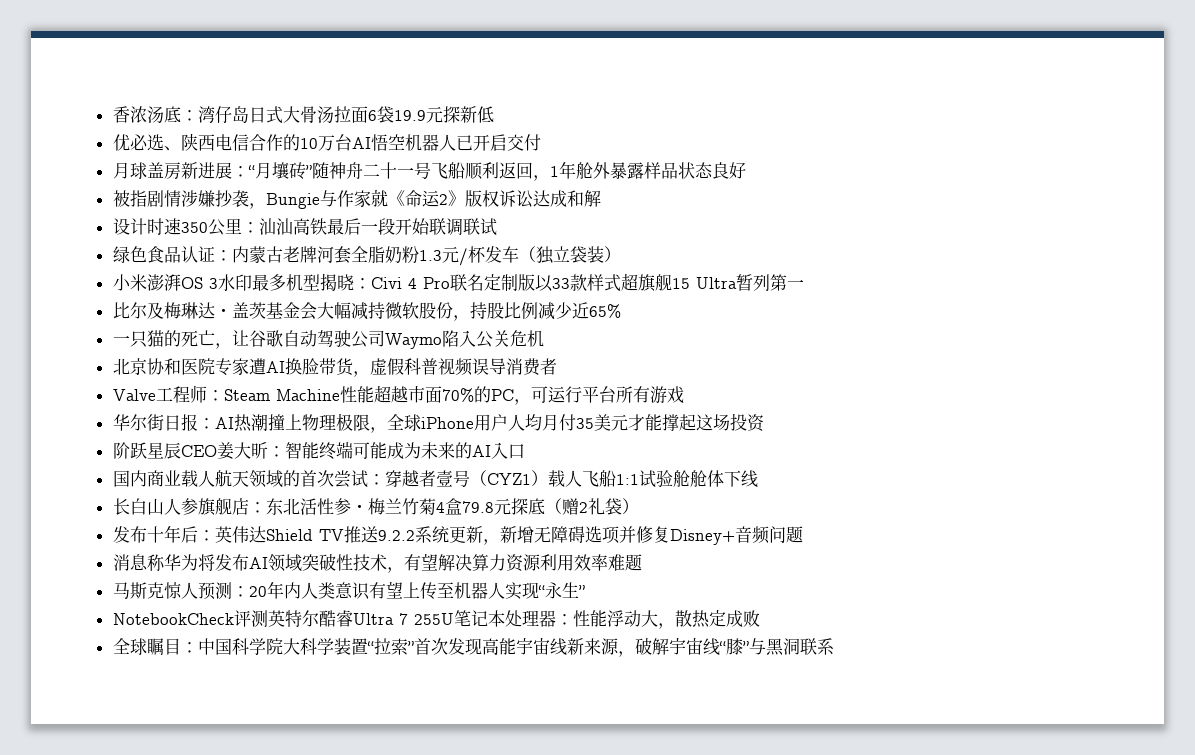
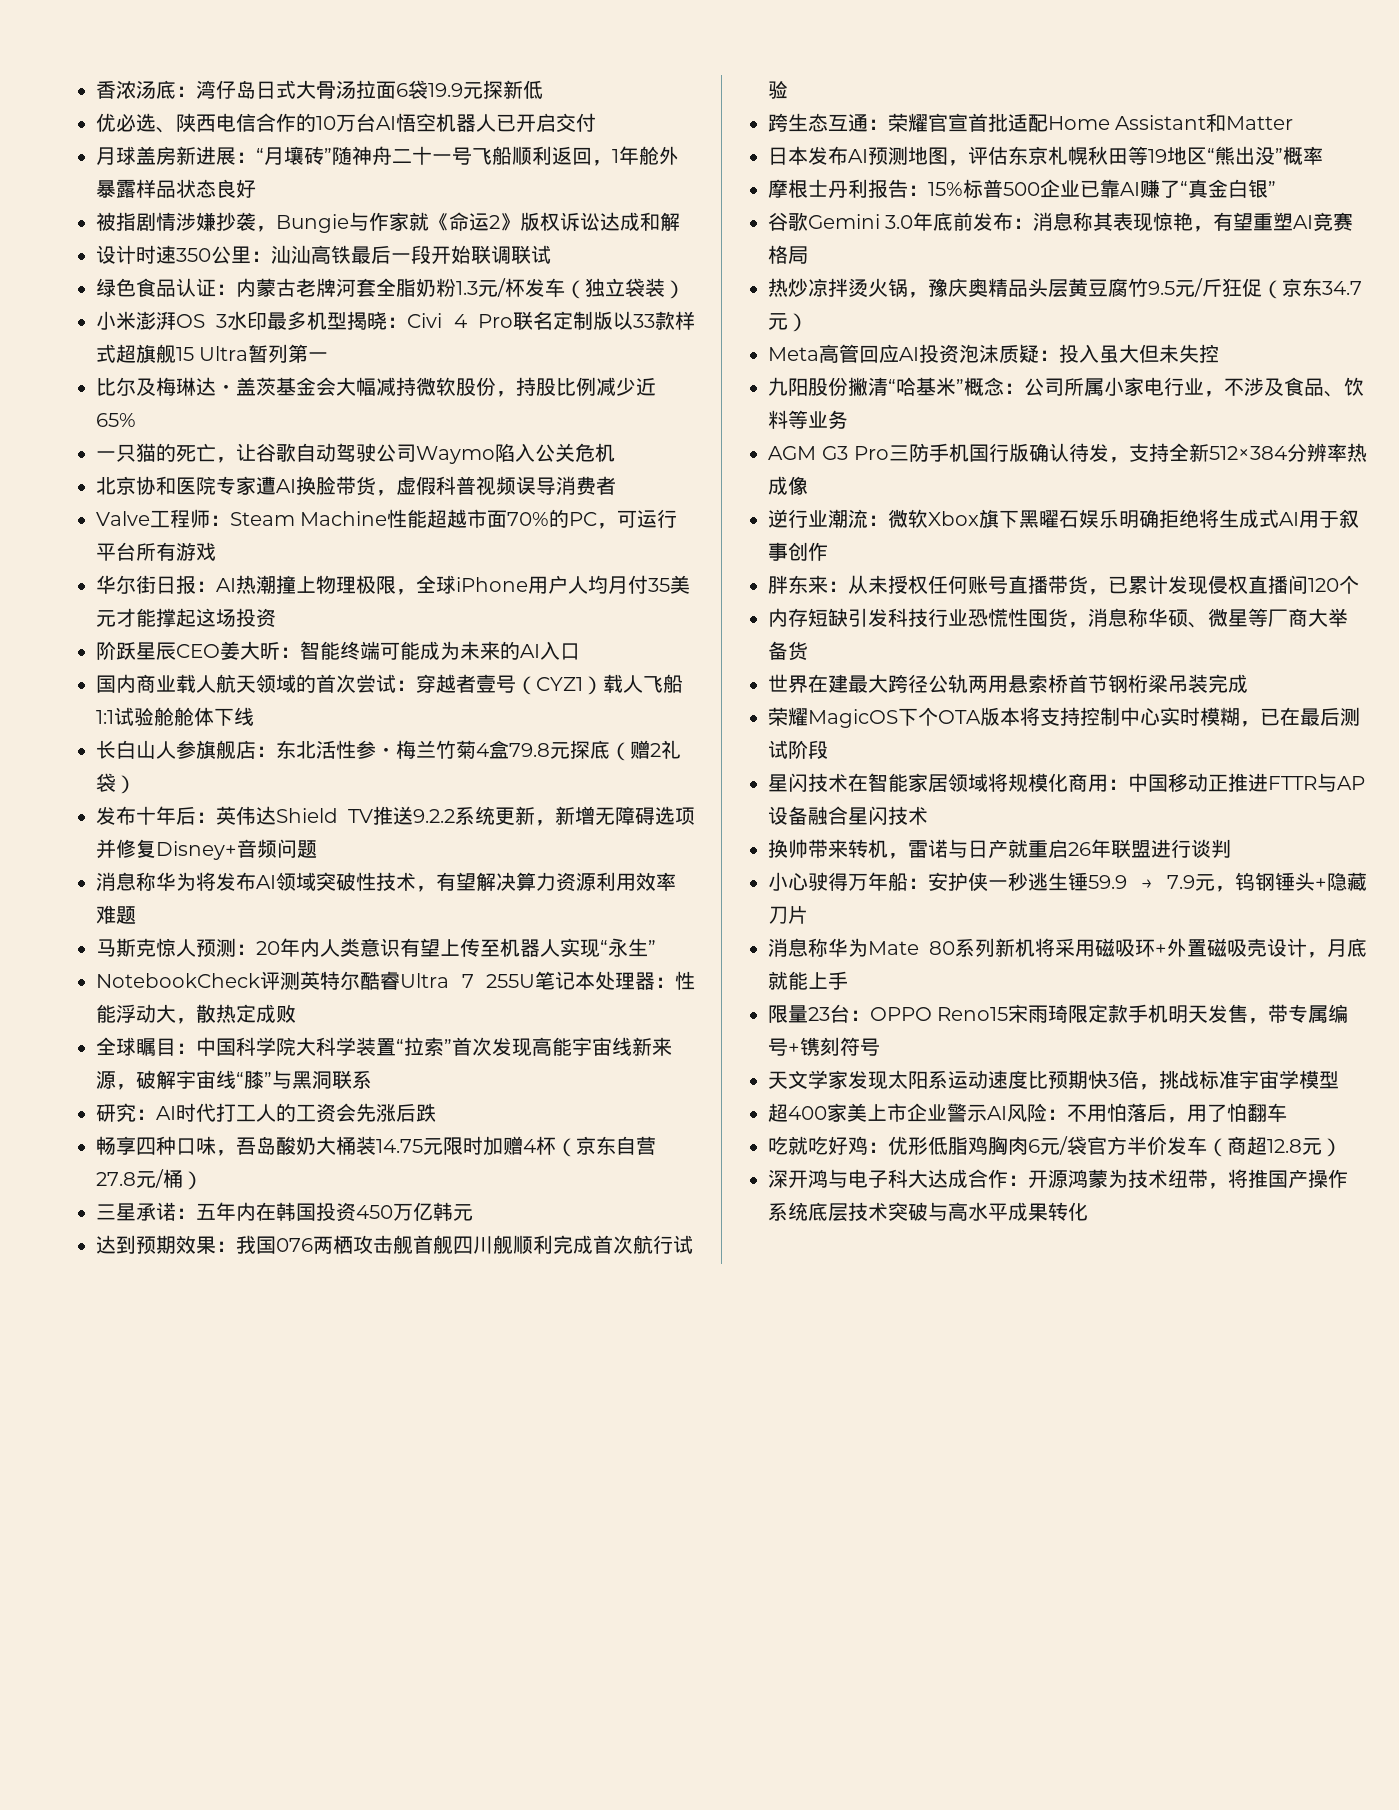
(834, 646) none -> [96,1103,436,1123] [96,1136,656,1157] [96,1169,203,1190] [96,1202,473,1222] [96,1235,693,1254] [768,81,788,99] [768,113,1294,132] [768,146,1323,166] [768,179,1276,198] [768,212,1354,232] [768,245,808,264] [768,278,1362,299] [768,313,808,332] [768,344,1219,364] [768,377,1364,397] [768,410,848,429] [768,443,1367,463] [768,476,808,495] [768,509,1359,528] [768,542,828,561] [768,575,1359,595] [768,608,1348,628] [768,641,808,661] [768,674,1248,693] [768,707,1360,728] [768,740,828,759] [768,773,1365,792] [768,806,928,825] [768,839,1231,859] [768,872,1367,892] [768,905,808,924] [768,938,1367,958] [768,971,848,990] [768,1004,1349,1024] [768,1037,880,1056] [768,1070,1339,1090] [768,1103,1287,1123] [768,1136,1342,1157] [768,1169,1348,1189] [768,1202,1088,1222] // 研究：AI时代打工人的工资会先涨后跌 // 畅享四种口味，吾岛酸奶大桶装14.75元限时加赠4杯（京东自营27.8元/桶） // 三星承诺：五年内在韩国投资450万亿韩元 // 达到预期效果：我国076两栖攻击舰首舰四川舰顺利完成首次航行试验 // 跨生态互通：荣耀官宣首批适配Home Assistant和Matter // 日本发布AI预测地图，评估东京札幌秋田等19地区“熊出没”概率 // 摩根士丹利报告：15%标普500企业已靠AI赚了“真金白银” // 谷歌Gemini 3.0年底前发布：消息称其表现惊艳，有望重塑AI竞赛格局 // 热炒凉拌烫火锅，豫庆奥精品头层黄豆腐竹9.5元/斤狂促（京东34.7元） // Meta高管回应AI投资泡沫质疑：投入虽大但未失控 // 九阳股份撇清“哈基米”概念：公司所属小家电行业，不涉及食品、饮料等业务 // AGM G3 Pro三防手机国行版确认待发，支持全新512×384分辨率热成像 // 逆行业潮流：微软Xbox旗下黑曜石娱乐明确拒绝将生成式AI用于叙事创作 // 胖东来：从未授权任何账号直播带货，已累计发现侵权直播间120个 // 内存短缺引发科技行业恐慌性囤货，消息称华硕、微星等厂商大举备货 // 世界在建最大跨径公轨两用悬索桥首节钢桁梁吊装完成 // 荣耀MagicOS下个OTA版本将支持控制中心实时模糊，已在最后测试阶段 // 星闪技术在智能家居领域将规模化商用：中国移动正推进FTTR与AP设备融合星闪技术 // 换帅带来转机，雷诺与日产就重启26年联盟进行谈判 // 小心驶得万年船：安护侠一秒逃生锤59.9 → 7.9元，钨钢锤头+隐藏刀片 // 消息称华为Mate 80系列新机将采用磁吸环+外置磁吸壳设计，月底就能上手 // 限量23台：OPPO Reno15宋雨琦限定款手机明天发售，带专属编号+镌刻符号 // 天文学家发现太阳系运动速度比预期快3倍，挑战标准宇宙学模型 // 超400家美上市企业警示AI风险：不用怕落后，用了怕翻车 // 吃就吃好鸡：优形低脂鸡胸肉6元/袋官方半价发车（商超12.8元） // 深开鸿与电子科大达成合作：开源鸿蒙为技术纽带，将推国产操作系统底层技术突破与高水平成果转化

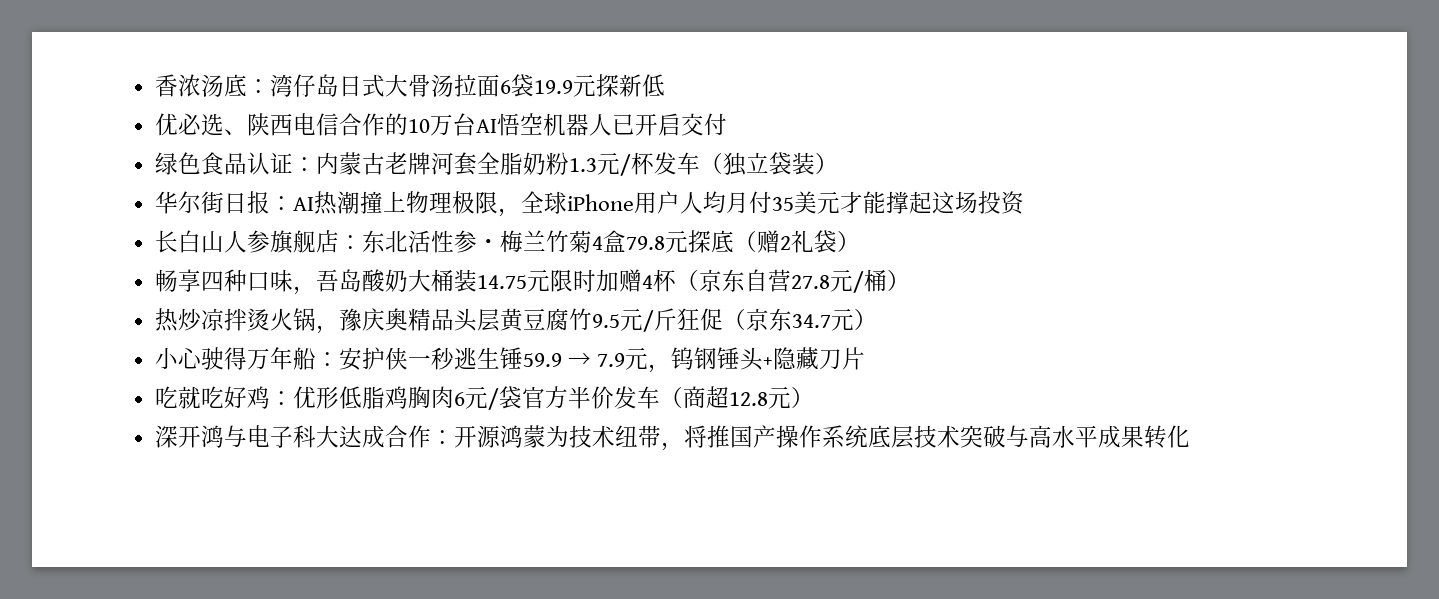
[96,146,679,166] [96,179,256,198] [96,212,680,233] [96,245,551,264] // 月球盖房新进展：“月壤砖”随神舟二十一号飞船顺利返回，1年舱外暴露样品状态良好 // 被指剧情涉嫌抄袭，Bungie与作家就《命运2》版权诉讼达成和解 // 设计时速350公里：汕汕高铁最后一段开始联调联试 -> (727, 124) none
[96,311,695,330] [96,344,329,363] [96,377,656,397] [96,413,136,427] [96,443,615,464] [96,476,616,496] [96,509,678,529] [96,542,216,561] // 小米澎湃OS 3水印最多机型揭晓：Civi 4 Pro联名定制版以33款样式超旗舰15 Ultra暂列第一 // 比尔及梅琳达・盖茨基金会大幅减持微软股份，持股比例减少近65% // 一只猫的死亡，让谷歌自动驾驶公司Waymo陷入公关危机 // 北京协和医院专家遭AI换脸带货，虚假科普视频误导消费者 // Valve工程师：Steam Machine性能超越市面70%的PC，可运行平台所有游戏 -> (838, 163) none
[96,641,580,660] [96,674,683,695] [96,707,254,726] // 阶跃星辰CEO姜大昕：智能终端可能成为未来的AI入口 // 国内商业载人航天领域的首次尝试：穿越者壹号（CYZ1）载人飞船1:1试验舱舱体下线 -> (1024, 203) none
[96,806,695,826] [96,839,317,860] [96,872,676,892] [96,905,136,924] [96,938,656,958] [96,971,695,990] [96,1004,296,1024] [96,1037,672,1057] [96,1070,372,1090] [96,1103,436,1123] // 发布十年后：英伟达Shield TV推送9.2.2系统更新，新增无障碍选项并修复Disney+音频问题 // 消息称华为将发布AI领域突破性技术，有望解决算力资源利用效率难题 // 马斯克惊人预测：20年内人类意识有望上传至机器人实现“永生” // NotebookCheck评测英特尔酷睿Ultra 7 255U笔记本处理器：性能浮动大，散热定成败 // 全球瞩目：中国科学院大科学装置“拉索”首次发现高能宇宙线新来源，破解宇宙线“膝”与黑洞联系 // 研究：AI时代打工人的工资会先涨后跌 -> (860, 241) none
[96,1202,473,1222] [96,1235,693,1254] [768,81,788,99] [768,113,1294,132] [768,146,1323,166] [768,179,1276,198] [768,212,1354,232] [768,245,808,264] // 三星承诺：五年内在韩国投资450万亿韩元 // 达到预期效果：我国076两栖攻击舰首舰四川舰顺利完成首次航行试验 // 跨生态互通：荣耀官宣首批适配Home Assistant和Matter // 日本发布AI预测地图，评估东京札幌秋田等19地区“熊出没”概率 // 摩根士丹利报告：15%标普500企业已靠AI赚了“真金白银” // 谷歌Gemini 3.0年底前发布：消息称其表现惊艳，有望重塑AI竞赛格局 -> (910, 280) none
[768,344,1219,364] [768,377,1364,397] [768,410,848,429] [768,443,1367,463] [768,476,808,495] [768,509,1359,528] [768,542,828,561] [768,575,1359,595] [768,608,1348,628] [768,641,808,661] [768,674,1248,693] [768,707,1360,728] [768,740,828,759] [768,773,1365,792] [768,806,928,825] [768,839,1231,859] // Meta高管回应AI投资泡沫质疑：投入虽大但未失控 // 九阳股份撇清“哈基米”概念：公司所属小家电行业，不涉及食品、饮料等业务 // AGM G3 Pro三防手机国行版确认待发，支持全新512×384分辨率热成像 // 逆行业潮流：微软Xbox旗下黑曜石娱乐明确拒绝将生成式AI用于叙事创作 // 胖东来：从未授权任何账号直播带货，已累计发现侵权直播间120个 // 内存短缺引发科技行业恐慌性囤货，消息称华硕、微星等厂商大举备货 // 世界在建最大跨径公轨两用悬索桥首节钢桁梁吊装完成 // 荣耀MagicOS下个OTA版本将支持控制中心实时模糊，已在最后测试阶段 // 星闪技术在智能家居领域将规模化商用：中国移动正推进FTTR与AP设备融合星闪技术 // 换帅带来转机，雷诺与日产就重启26年联盟进行谈判 -> (877, 319) none
[768,938,1367,958] [768,971,848,990] [768,1004,1349,1024] [768,1037,880,1056] [768,1070,1339,1090] [768,1103,1287,1123] // 消息称华为Mate 80系列新机将采用磁吸环+外置磁吸壳设计，月底就能上手 // 限量23台：OPPO Reno15宋雨琦限定款手机明天发售，带专属编号+镌刻符号 // 天文学家发现太阳系运动速度比预期快3倍，挑战标准宇宙学模型 // 超400家美上市企业警示AI风险：不用怕落后，用了怕翻车 -> (865, 358) none

